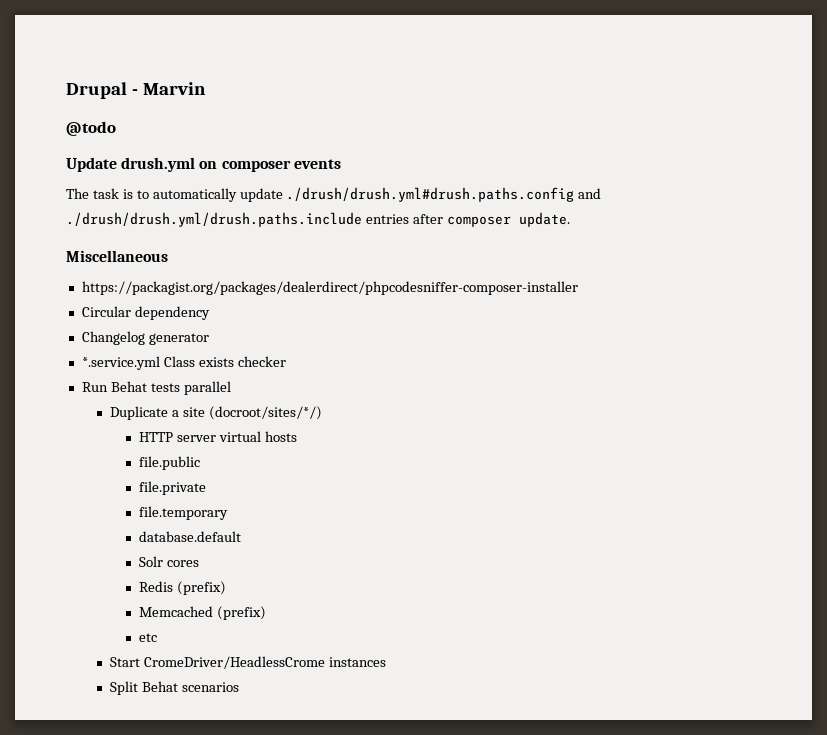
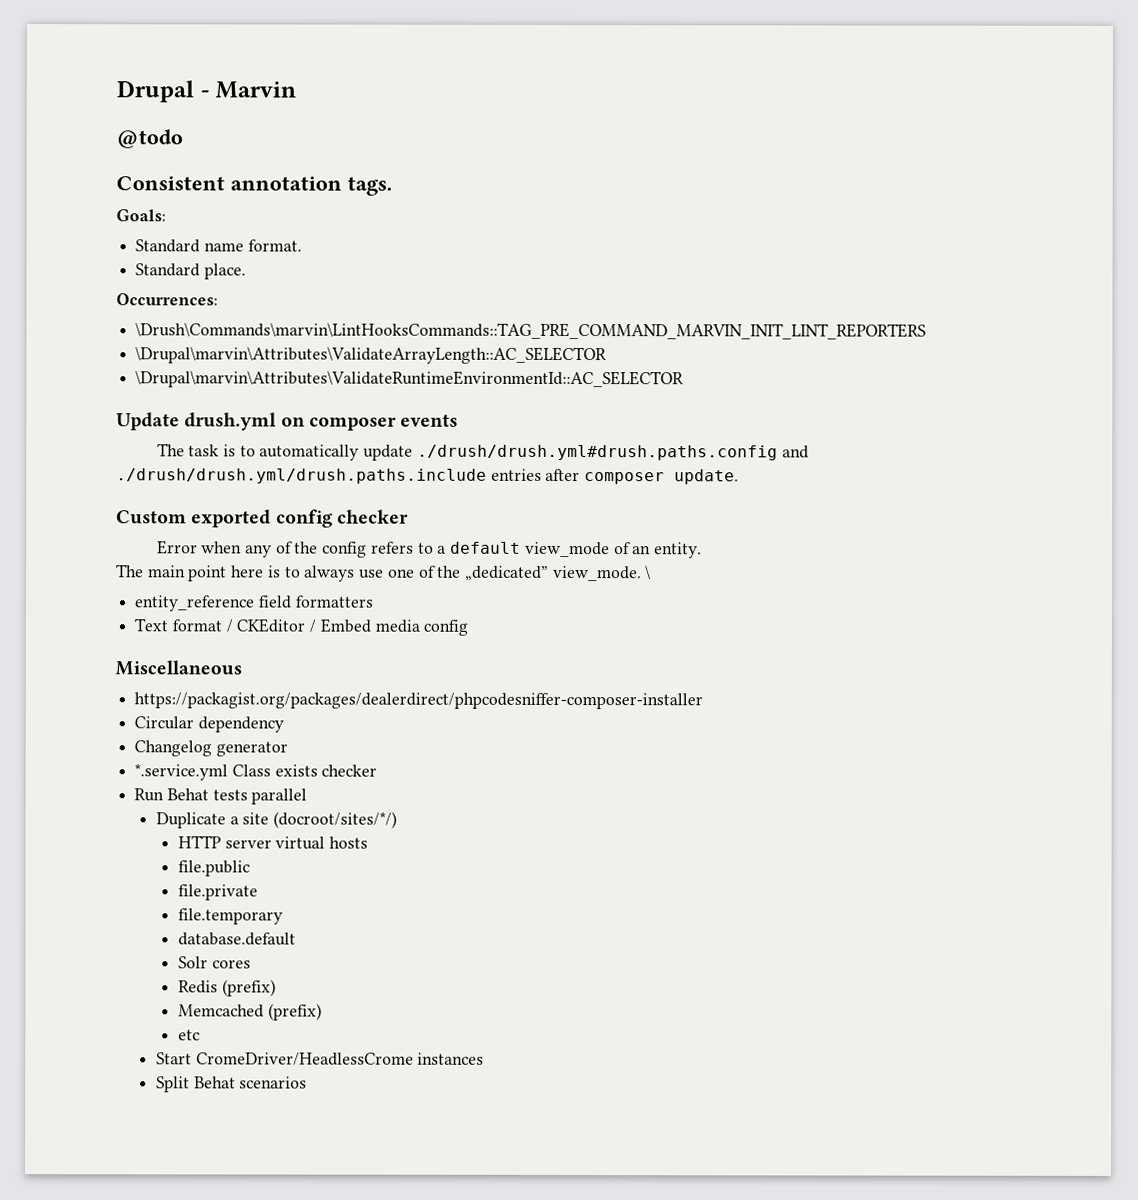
(116, 128) none -> [116,176,392,196] [116,209,166,222] [135,239,302,253] [135,263,246,280] [116,293,218,306] [135,322,927,340] [135,346,608,365] [135,370,685,389] // Consistent annotation tags. // Goals: // Standard name format. // Standard place. // Occurrences: // \Drush\Commands\marvin\LintHooksCommands::TAG_PRE_COMMAND_MARVIN_INIT_LINT_REPORTERS // \Drupal\marvin\Attributes\ValidateArrayLength::AC_SELECTOR // \Drupal\marvin\Attributes\ValidateRuntimeEnvironmentId::AC_SELECTOR
(570, 219) none -> [116,509,409,528] [156,540,702,559] [116,564,652,582] [134,595,374,612] [134,618,469,636] // Custom exported config checker // Error when any of the config refers to a default view_mode of an entity. // The main point here is to always use one of the „dedicated” view_mode. \ // entity_reference field formatters // Text format / CKEditor / Embed media config

